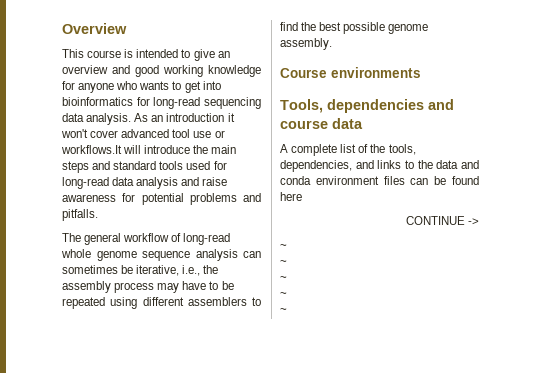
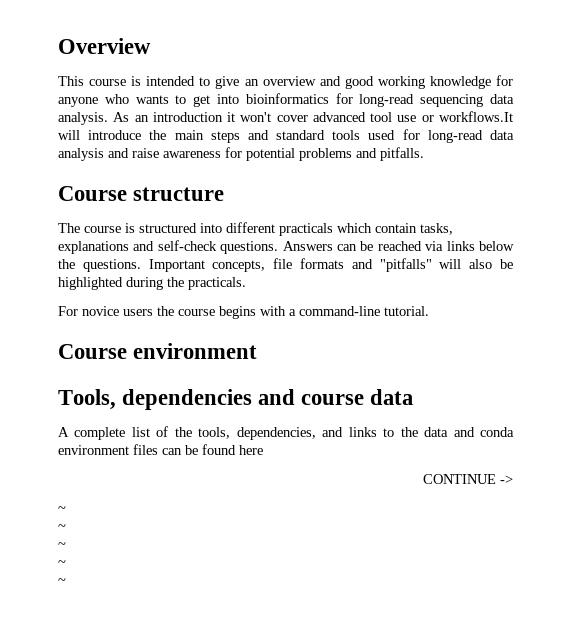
(98, 215) none -> [58,186,225,201] // Course structure
[84,233,231,245] [61,249,261,261] [62,265,219,276] [62,281,234,293] [62,297,261,309] [280,22,429,34] [280,38,332,50] [280,67,421,78] general workflow of long-read whole genome sequence analysis can sometimes be iterative, i.e., the assembly process may have to be repeated using different assemblers to find the best possible genome assembly. // Course environments -> [84,222,453,236] [58,240,514,254] [58,258,513,272] [58,277,246,290] [58,306,429,319] [58,343,258,359] course is structured into different practicals which contain tasks, explanations and self-check questions. Answers can be reached via links below the questions. Important concepts, file formats and "pitfalls" will also be highlighted during the practicals. // For novice users the course begins with a command-line tutorial. // Course environment

